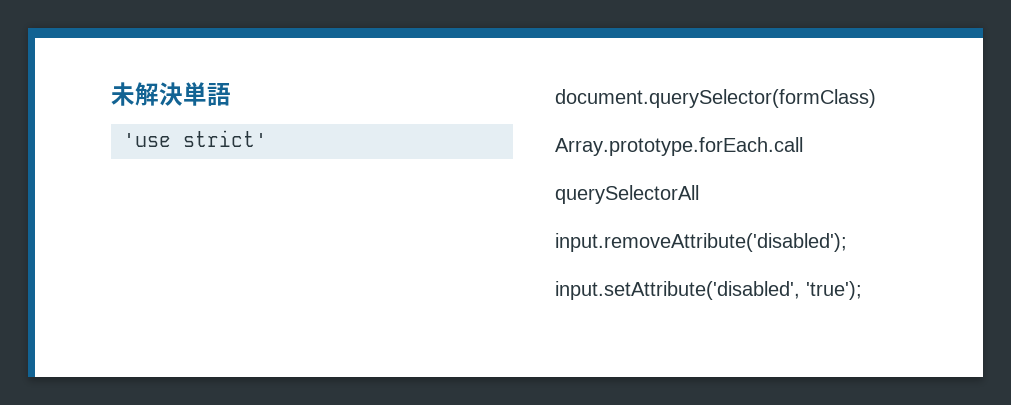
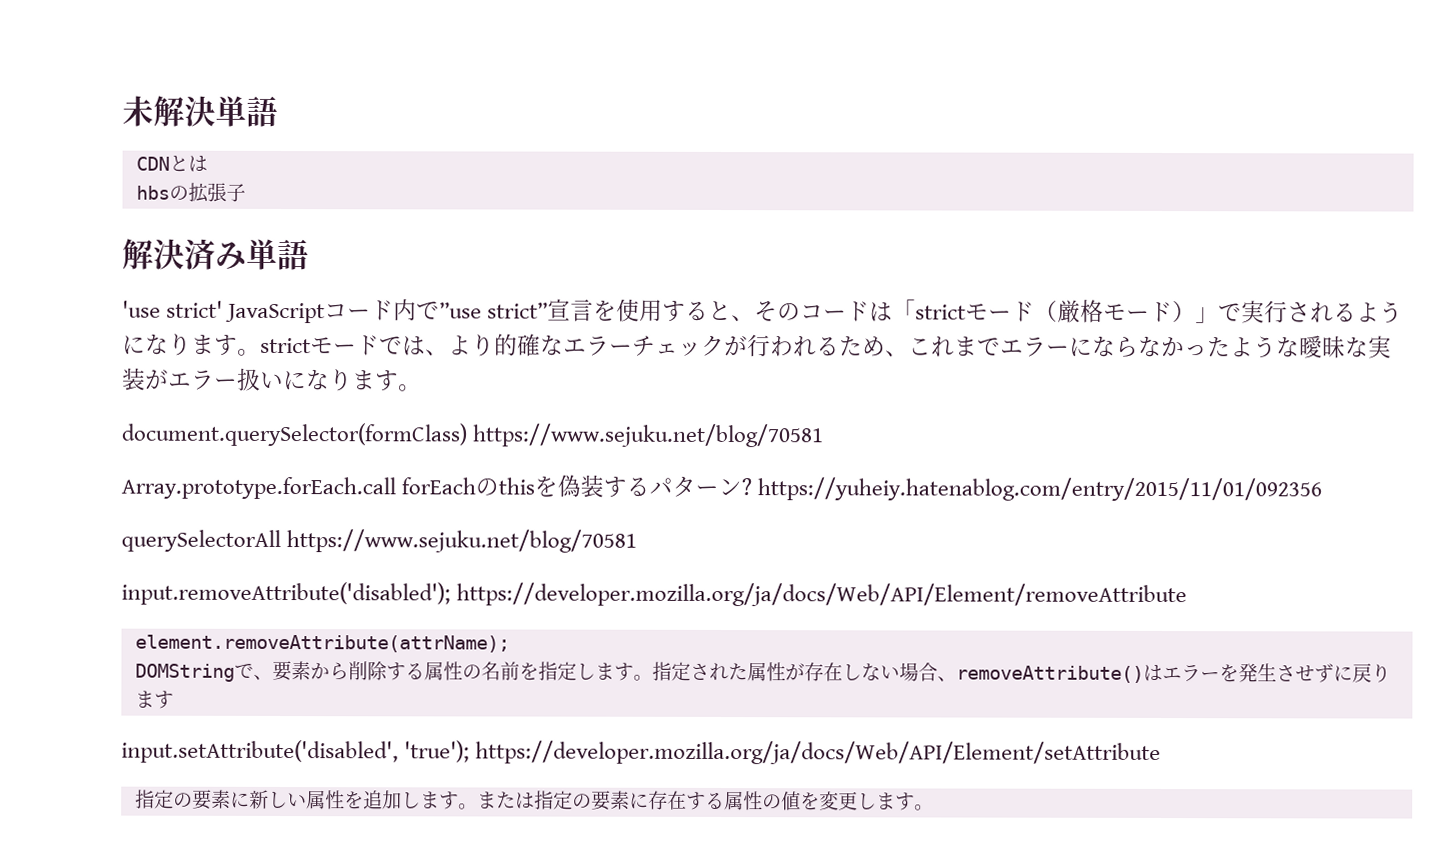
[123,130,267,147] 'use strict' -> [135,155,208,172] [135,182,246,203] [122,238,309,271] [122,298,1404,324] [122,333,1392,359] [122,367,422,392] CDNとは // hbsの拡張子 // 解決済み単語 // 'use strict' JavaScriptコード内で”use strict”宣言を使用すると、そのコードは「strictモード（厳格モード）」で実行されるようになります。strictモードでは、より的確なエラーチェックが行われるため、これまでエラーにならなかったような曖昧な実装がエラー扱いになります。
(876, 98) none -> [472,423,825,448] https://www.sejuku.net/blog/70581
(803, 146) none -> [401,474,1323,502] forEachのthisを偽装するパターン? https://yuheiy.hatenablog.com/entry/2015/11/01/092356
(699, 194) none -> [286,529,638,553] https://www.sejuku.net/blog/70581
[555,281,862,300] // input.setAttribute('disabled', 'true'); -> [456,582,1188,608] [134,634,510,653] [134,660,1391,683] [134,690,174,709] [121,739,1162,765] [134,789,934,811] https://developer.mozilla.org/ja/docs/Web/API/Element/removeAttribute // element.removeAttribute(attrName); // DOMStringで、要素から削除する属性の名前を指定します。指定された属性が存在しない場合、removeAttribute()はエラーを発生させずに戻ります // input.setAttribute('disabled', 'true'); https://developer.mozilla.org/ja/docs/Web/API/Element/setAttribute // 指定の要素に新しい属性を追加します。または指定の要素に存在する属性の値を変更します。

